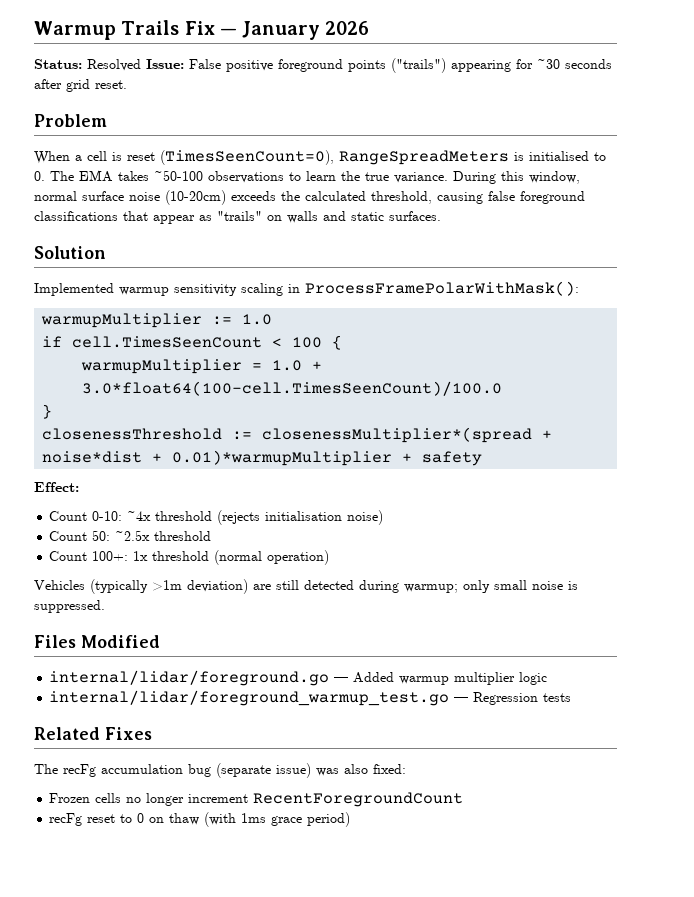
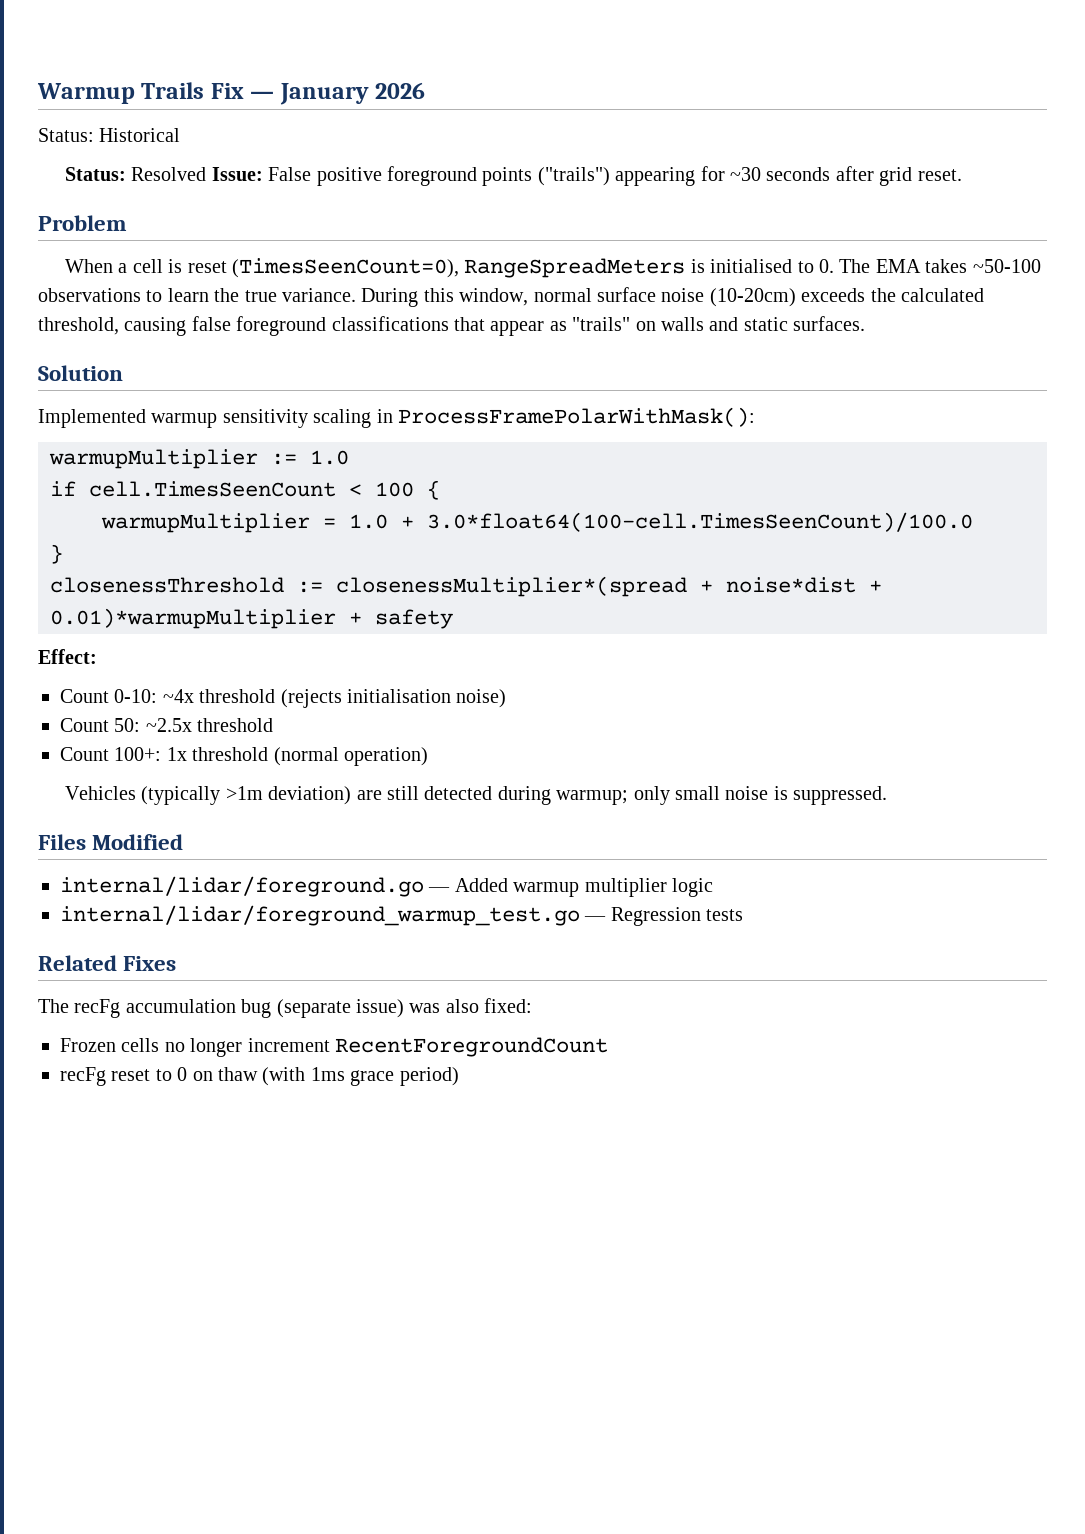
(370, 28) none -> [38,128,181,142] // Status: Historical

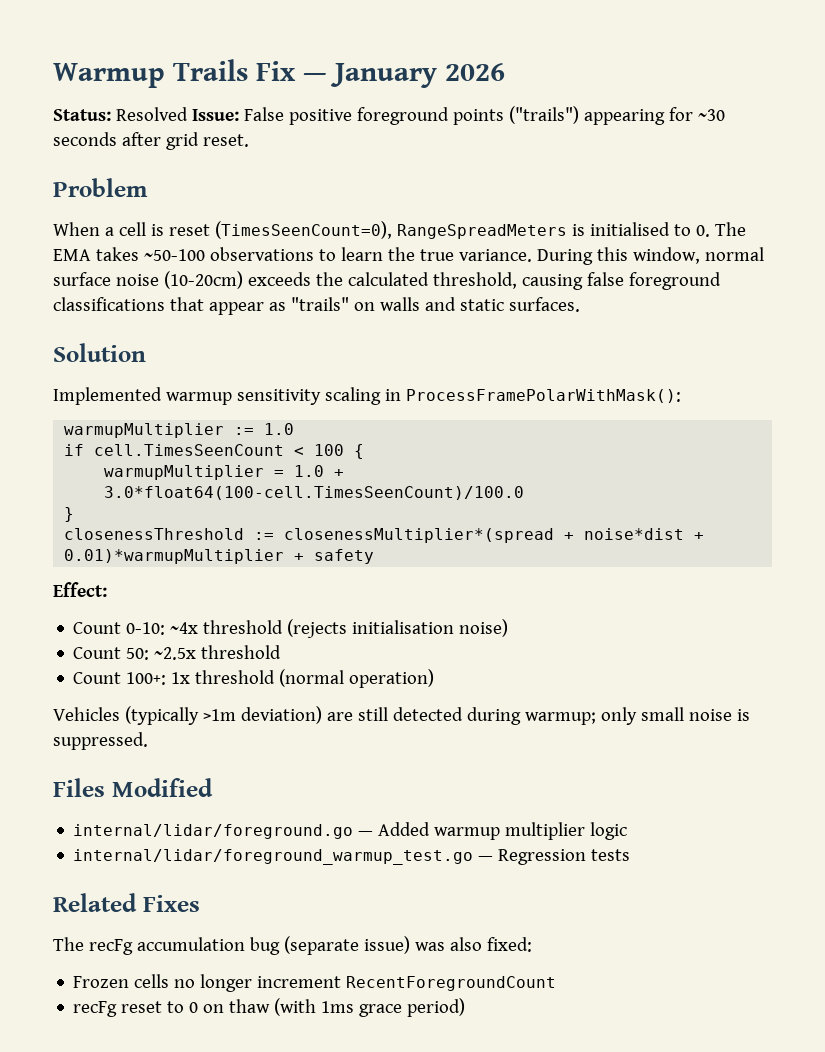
[38,128,181,142] // Status: Historical -> (505, 72) none

